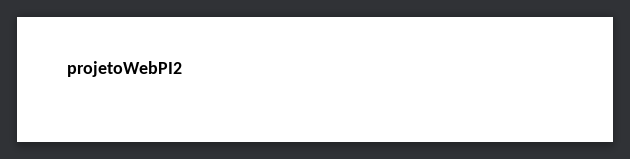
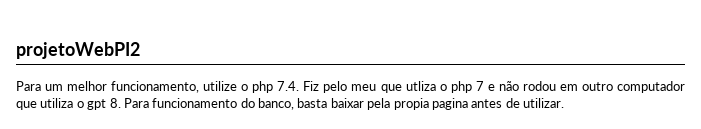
(182, 69) none -> [16,81,685,93] [16,98,564,110] // Para um melhor funcionamento, utilize o php 7.4. Fiz pelo meu que utliza o php 7 e não rodou em outro computador que utiliza o gpt 8. Para funcionamento do banco, basta baixar pela propia pagina antes de utilizar.

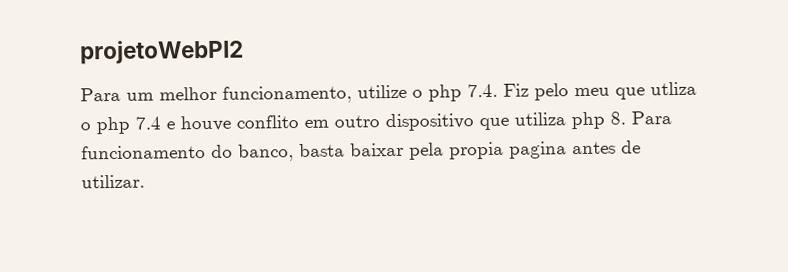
[475,81,556,91] 7 e não rodou -> [135,115,299,132] 7.4 e houve conflito
[616,81,685,93] computador -> [385,113,474,132] dispositivo
[76,99,107,110] o gpt -> [571,111,605,130] php

